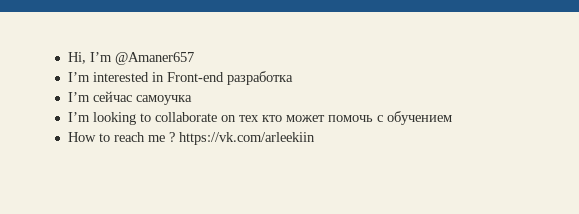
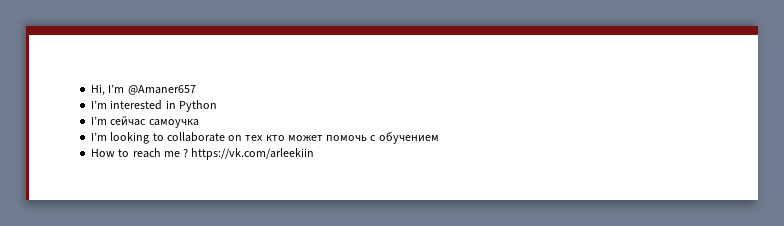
[166,71,293,85] Front-end разработка -> [178,100,217,112] Python

